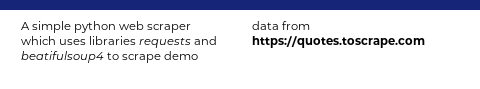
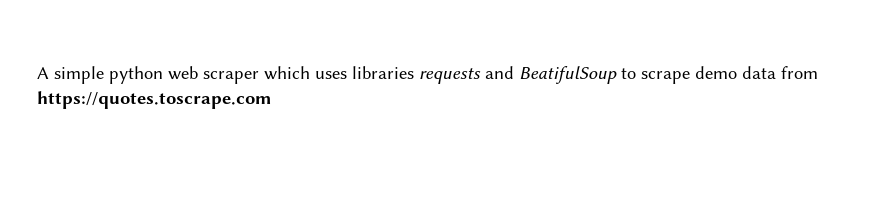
[21,51,104,63] beatifulsoup4 -> [519,66,617,84] BeatifulSoup

